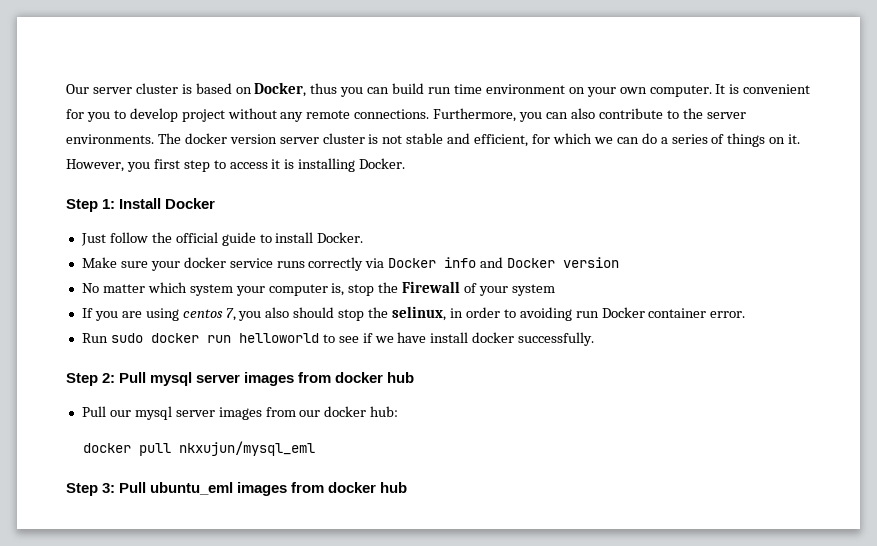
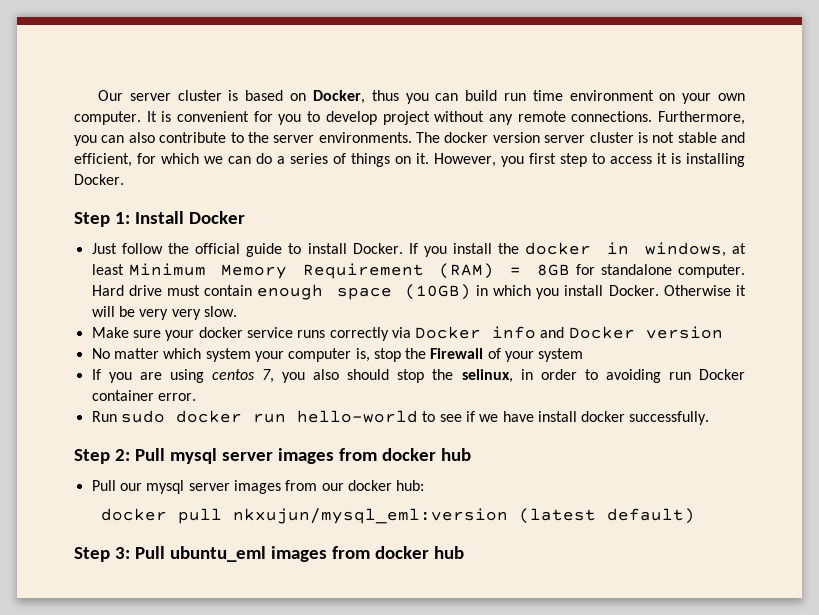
(364, 237) none -> [408,242,746,257] [91,263,745,279] [91,284,746,300] [91,306,237,320] If you install the docker in windows, at least Minimum Memory Requirement (RAM) = 8GB for standalone computer. Hard drive must contain enough space (10GB) in which you install Docker. Otherwise it will be very very slow.
[238,333,319,343] helloworld -> [296,410,418,423] hello-world
[178,441,315,456] nkxujun/mysql_eml -> [232,508,695,524] nkxujun/mysql_eml:version (latest default)

